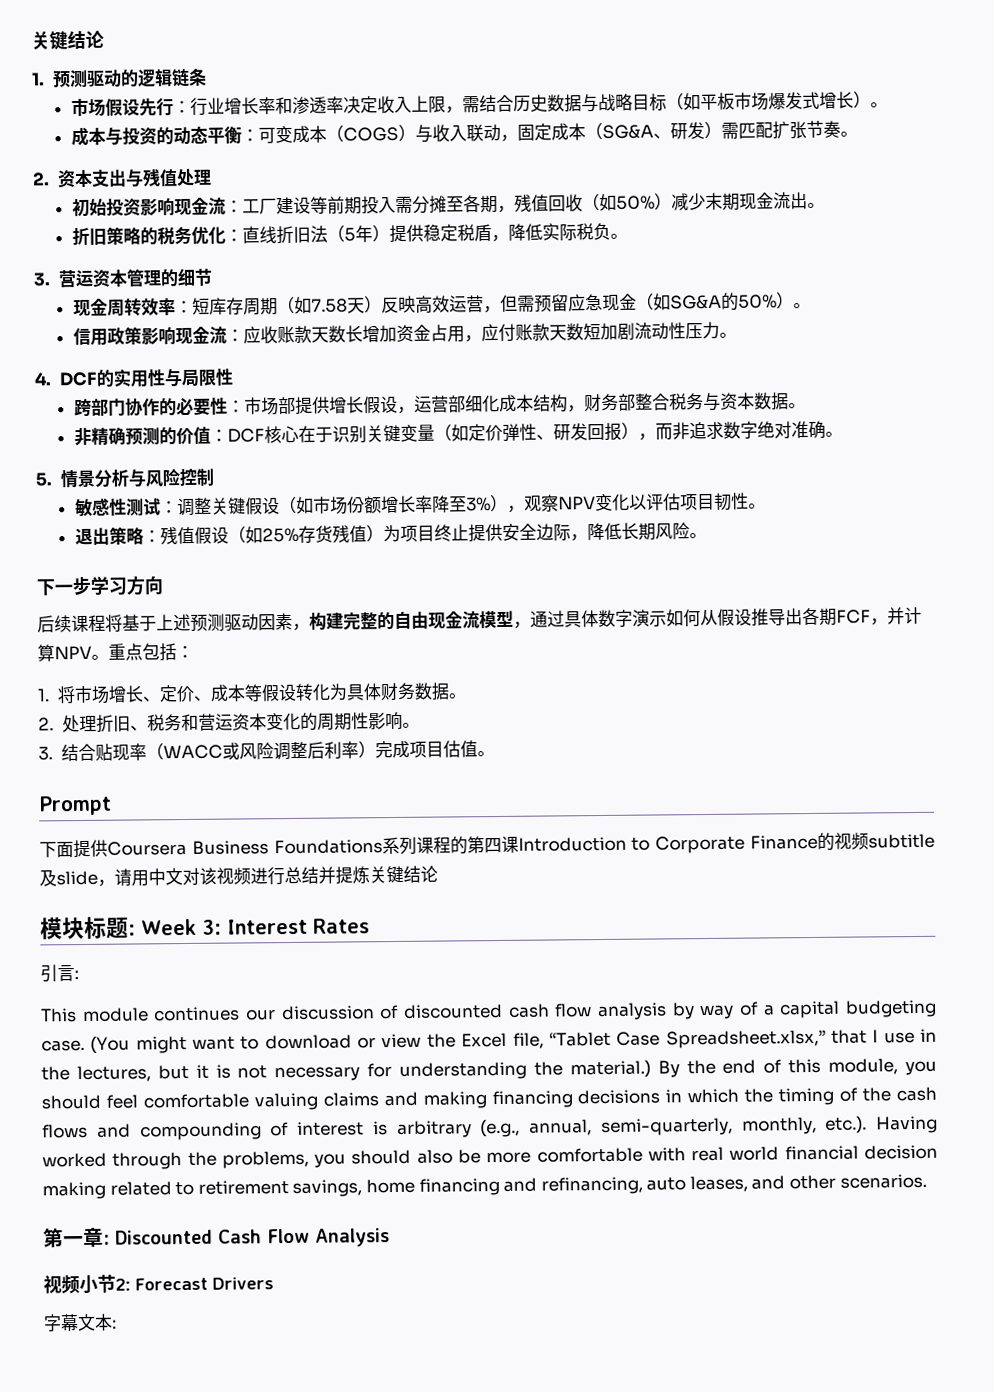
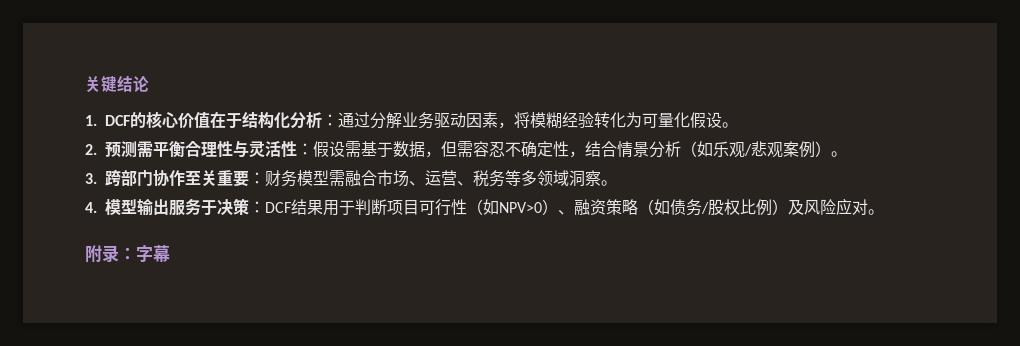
[51,67,207,89] [70,91,888,118] [70,120,858,147] [32,168,212,189] [71,191,825,218] [71,222,628,246] [33,267,213,289] [72,292,811,317] [72,321,737,346] [34,368,234,388] [73,392,806,418] [73,420,843,447] [35,467,214,489] [74,492,766,518] [74,522,707,546] [36,575,164,596] [37,606,922,633] [37,643,194,662] [37,682,467,704] [38,711,420,733] [38,740,495,762] [38,795,112,816] [39,832,935,859] [39,865,438,887] [40,916,370,940] [40,964,79,983] [40,999,937,1023] [41,1028,938,1054] [41,1058,937,1083] [41,1086,937,1111] [42,1115,938,1141] [42,1144,939,1170] [42,1173,927,1200] [43,1227,390,1248] [43,1274,274,1295] [43,1313,117,1332] 预测驱动的逻辑链条 // 市场假设先行：行业增长率和渗透率决定收入上限，需结合历史数据与战略目标（如平板市场爆发式增长）。 // 成本与投资的动态平衡：可变成本（COGS）与收入联动，固定成本（SG&A、研发）需匹配扩张节奏。 // 2.资本支出与残值处理 // 初始投资影响现金流：工厂建设等前期投入需分摊至各期，残值回收（如50%）减少末期现金流出。 // 折旧策略的税务优化：直线折旧法（5年）提供稳定税盾，降低实际税负。 // 3.营运资本管理的细节 // 现金周转效率：短库存周期（如7.58天）反映高效运营，但需预留应急现金（如SG&A的50%）。 // 信用政策影响现金流：应收账款天数长增加资金占用，应付账款天数短加剧流动性压力。 // 4. DCF的实用性与局限性 // 跨部门协作的必要性：市场部提供增长假设，运营部细化成本结构，财务部整合税务与资本数据。 // 非精确预测的价值：DCF核心在于识别关键变量（如定价弹性、研发回报），而非追求数字绝对准确。 // 5.情景分析与风险控制 // 敏感性测试：调整关键假设（如市场份额增长率降至3%），观察NPV变化以评估项目韧性。 // 退出策略：残值假设（如25%存货残值）为项目终止提供安全边际，降低长期风险。 // 下一步学习方向 // 后续课程将基于上述预测驱动因素，构建完整的自由现金流模型，通过具体数字演示如何从假设推导出各期FCF，并计算NPV。重点包括： // 1.将市场增长、定价、成本等假设转化为具体财务数据。 // 2.处理折旧、税务和营运资本变化的周期性影响。 // 3.结合贴现率（WACC或风险调整后利率）完成项目估值。 // Prompt // 下面提供Coursera Business Foundations系列课程的第四课Introduction to Corporate Finance的视频subtitle及slide，请用中文对该视频进行总结并提炼关键结论 // 模块标题: Week 3: Interest Rates // 引言: // This module continues our discussion of discounted cash flow analysis by way of a capital budgeting case. (You might want to download or view the Excel file, “Tablet Case Spreadsheet.xlsx,” that I use in the lectures, but it is not necessary for understanding the material.) By the end of this module, you should feel comfortable valuing claims and making financing decisions in which the timing of the cash flows and compounding of interest is arbitrary (e.g., annual, semi-quarterly, monthly, etc.). Having worked through the problems, you should also be more comfortable with real world financial decision making related to retirement savings, home financing and refinancing, auto leases, and other scenarios. // 第一章: Discounted Cash Flow Analysis // 视频小节2: Forecast Drivers // 字幕文本: -> [105,111,738,129] [85,140,847,158] [85,169,617,187] [85,198,884,216] [85,245,170,263] DCF的核心价值在于结构化分析：通过分解业务驱动因素，将模糊经验转化为可量化假设。 // 2.预测需平衡合理性与灵活性：假设需基于数据，但需容忍不确定性，结合情景分析（如乐观/悲观案例）。 // 3.跨部门协作至关重要：财务模型需融合市场、运营、税务等多领域洞察。 // 4.模型输出服务于决策：DCF结果用于判断项目可行性（如NPV>0）、融资策略（如债务/股权比例）及风险应对。 // 附录：字幕

